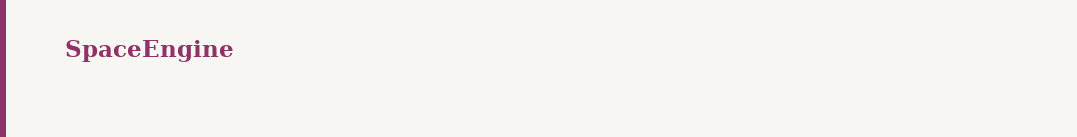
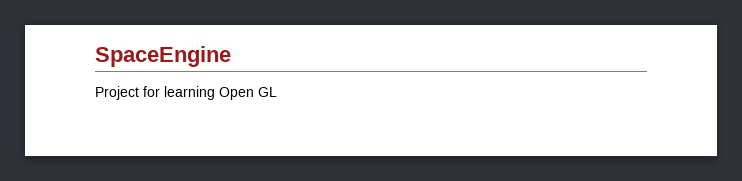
(234, 51) none -> [95,86,277,100] // Project for learning Open GL

